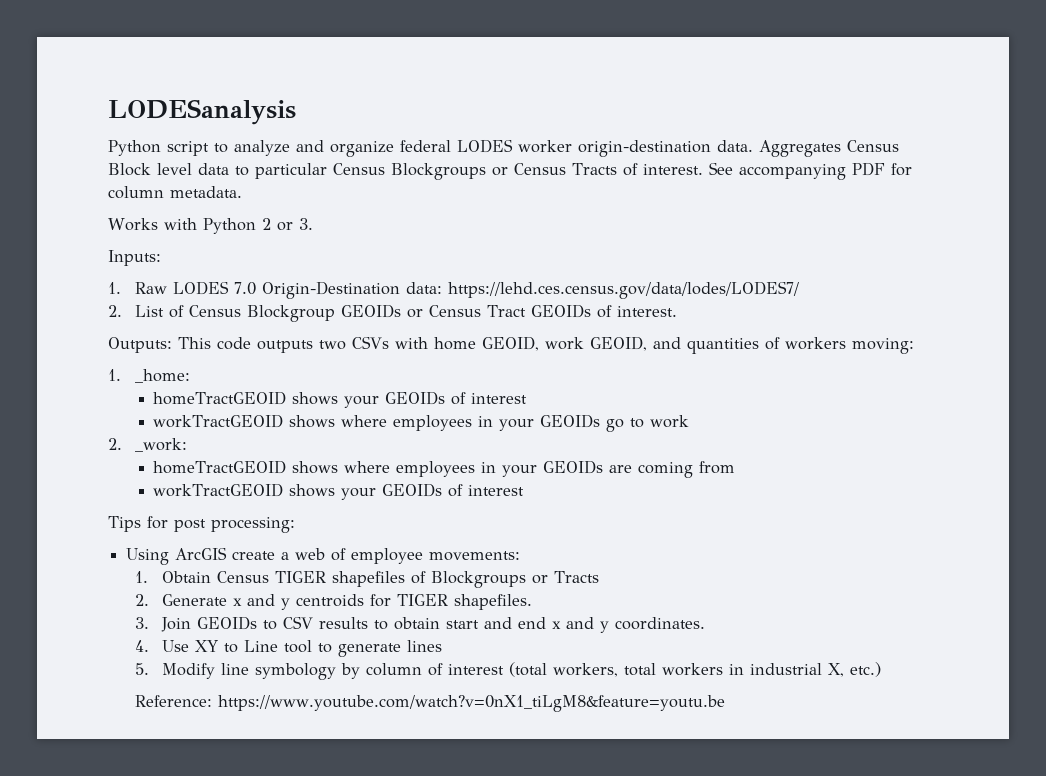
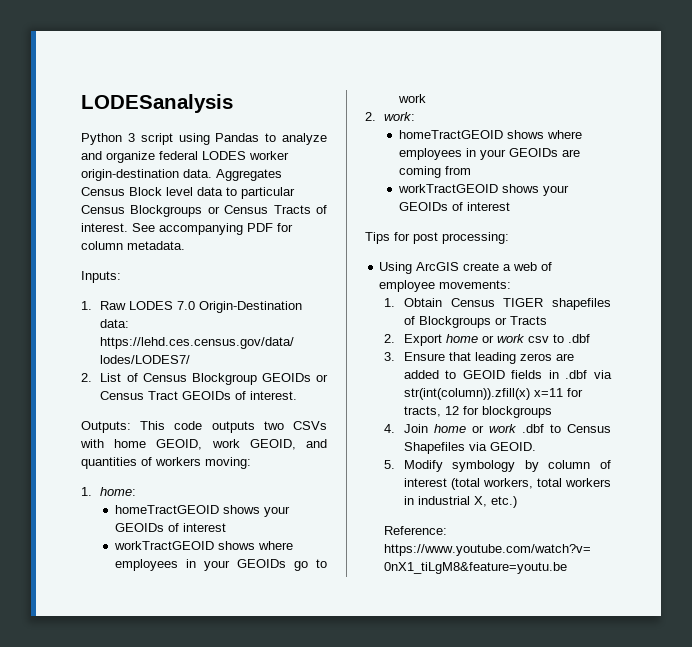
[167,141,209,156] script -> [127,133,260,145] 3 script using Pandas
[108,218,313,234] // Works with Python 2 or 3. -> (185, 245) none
[135,369,191,383] _home: -> [100,487,137,496] home:
[135,438,188,452] _work: -> [384,112,416,121] work:
[162,594,533,610] [135,616,706,633] [135,640,443,657] Generate x and y centroids for TIGER shapefiles. // 3. Join GEOIDs to CSV results to obtain start and end x and y coordinates. // 4. Use XY to Line tool to generate lines -> [403,334,590,346] [384,352,574,364] [403,370,612,379] [403,388,583,400] [403,406,552,418] [384,424,611,433] [403,442,536,454] Export home or work csv to .dbf // 3. Ensure that leading zeros are added to GEOID fields in .dbf via str(int(column)).zfill(x) x=11 for tracts, 12 for blockgroups // 4. Join home or work .dbf to Census Shapefiles via GEOID.
[221,663,250,675] line -> (443, 466) none

